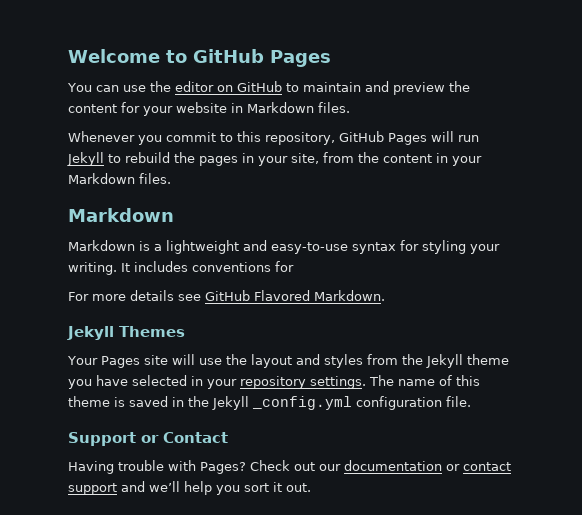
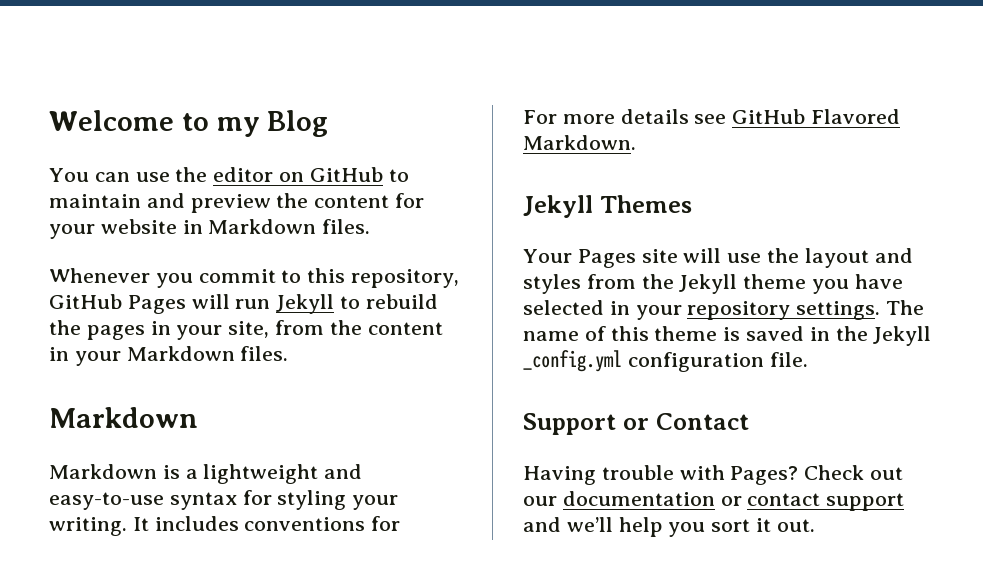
[193,49,331,67] GitHub Pages -> [216,110,329,137] my Blog

